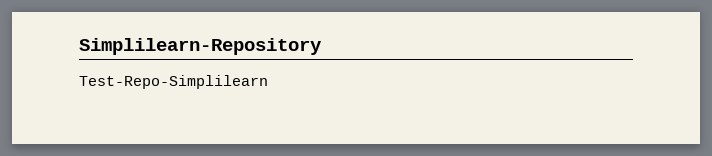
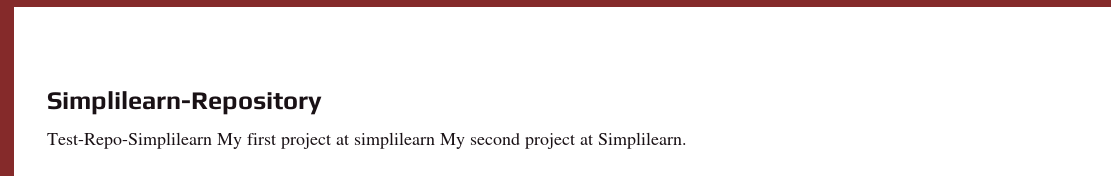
(268, 82) none -> [217,132,687,149] My first project at simplilearn My second project at Simplilearn.

